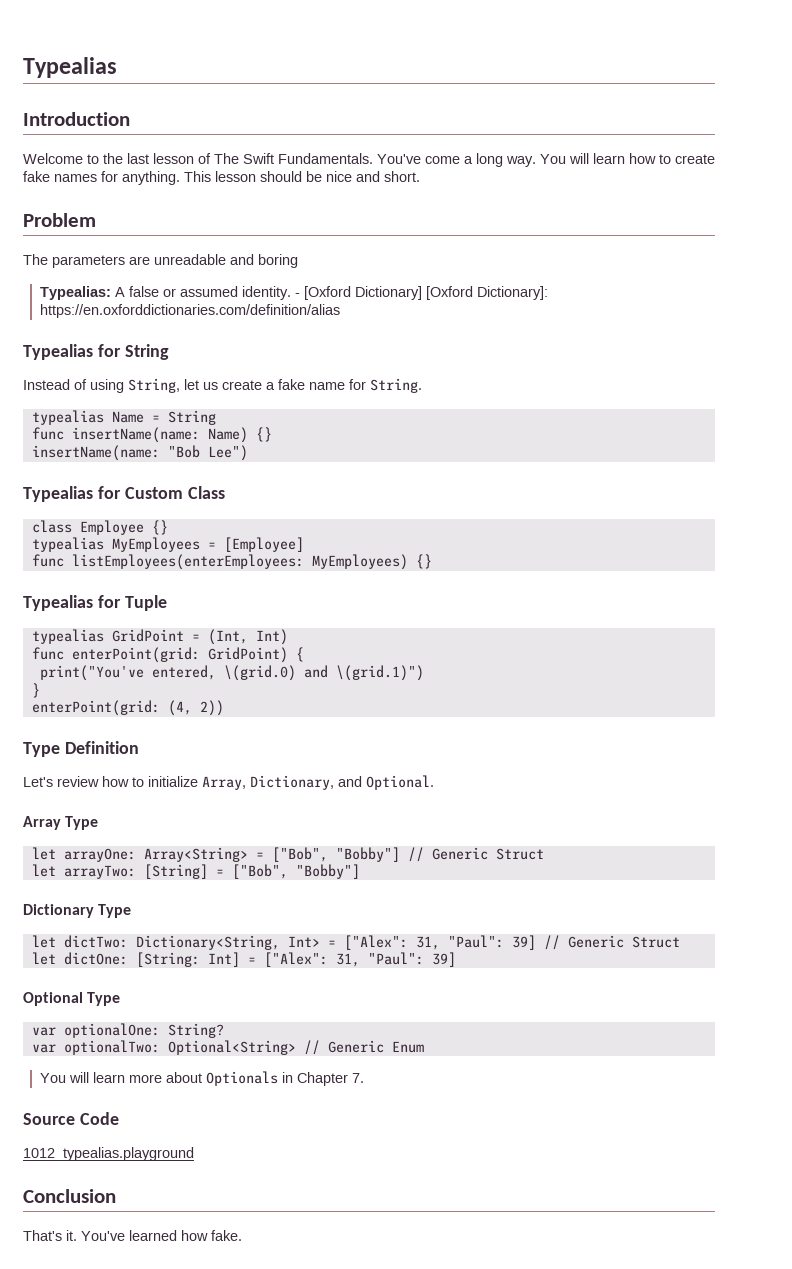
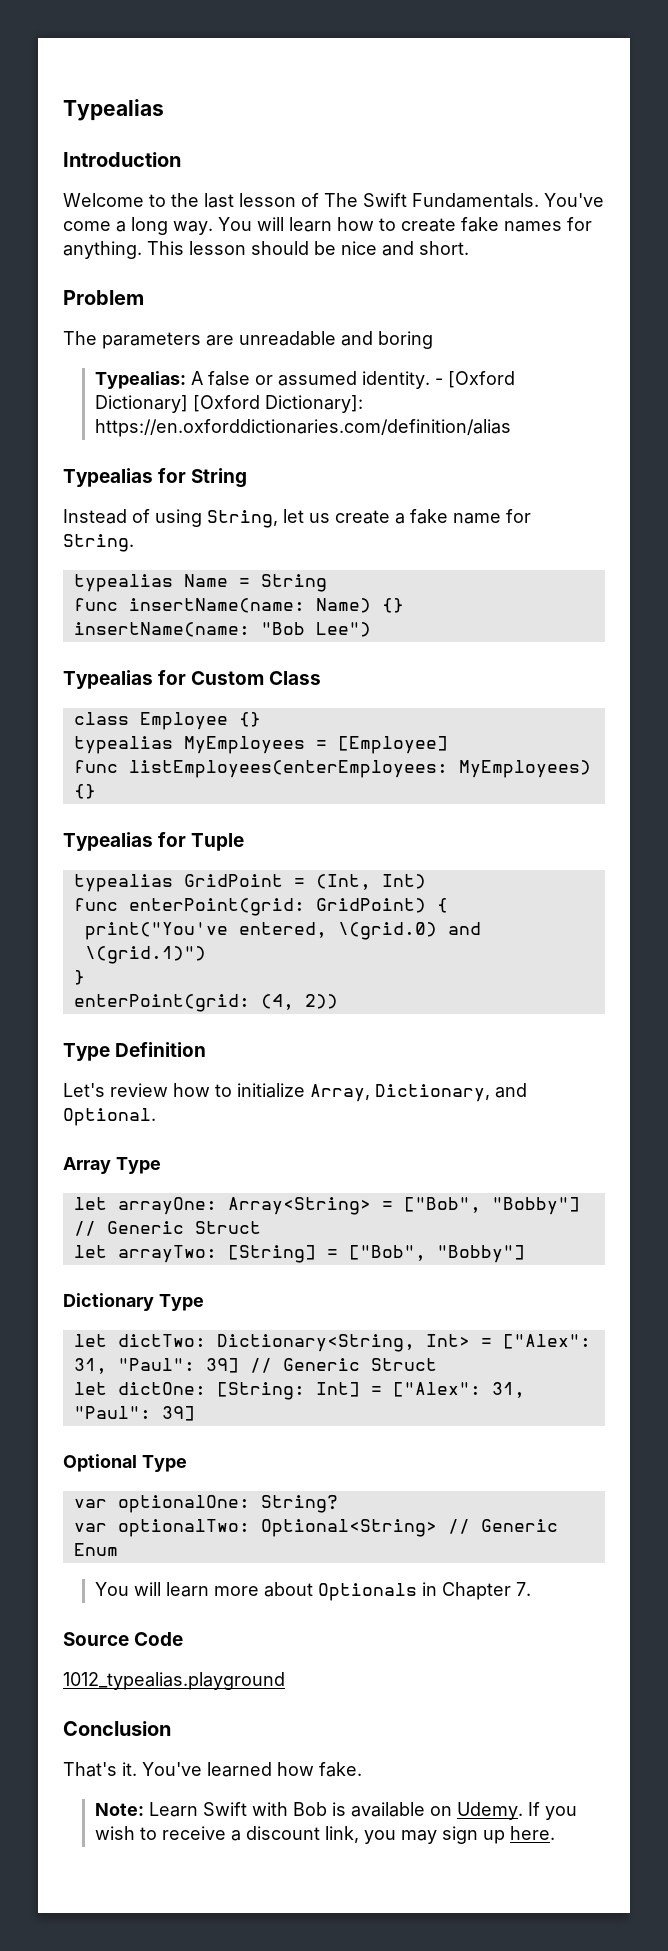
(242, 1235) none -> [94,1802,577,1820] [94,1826,555,1844] // Note: Learn Swift with Bob is available on Udemy. If you wish to receive a discount link, you may sign up here.

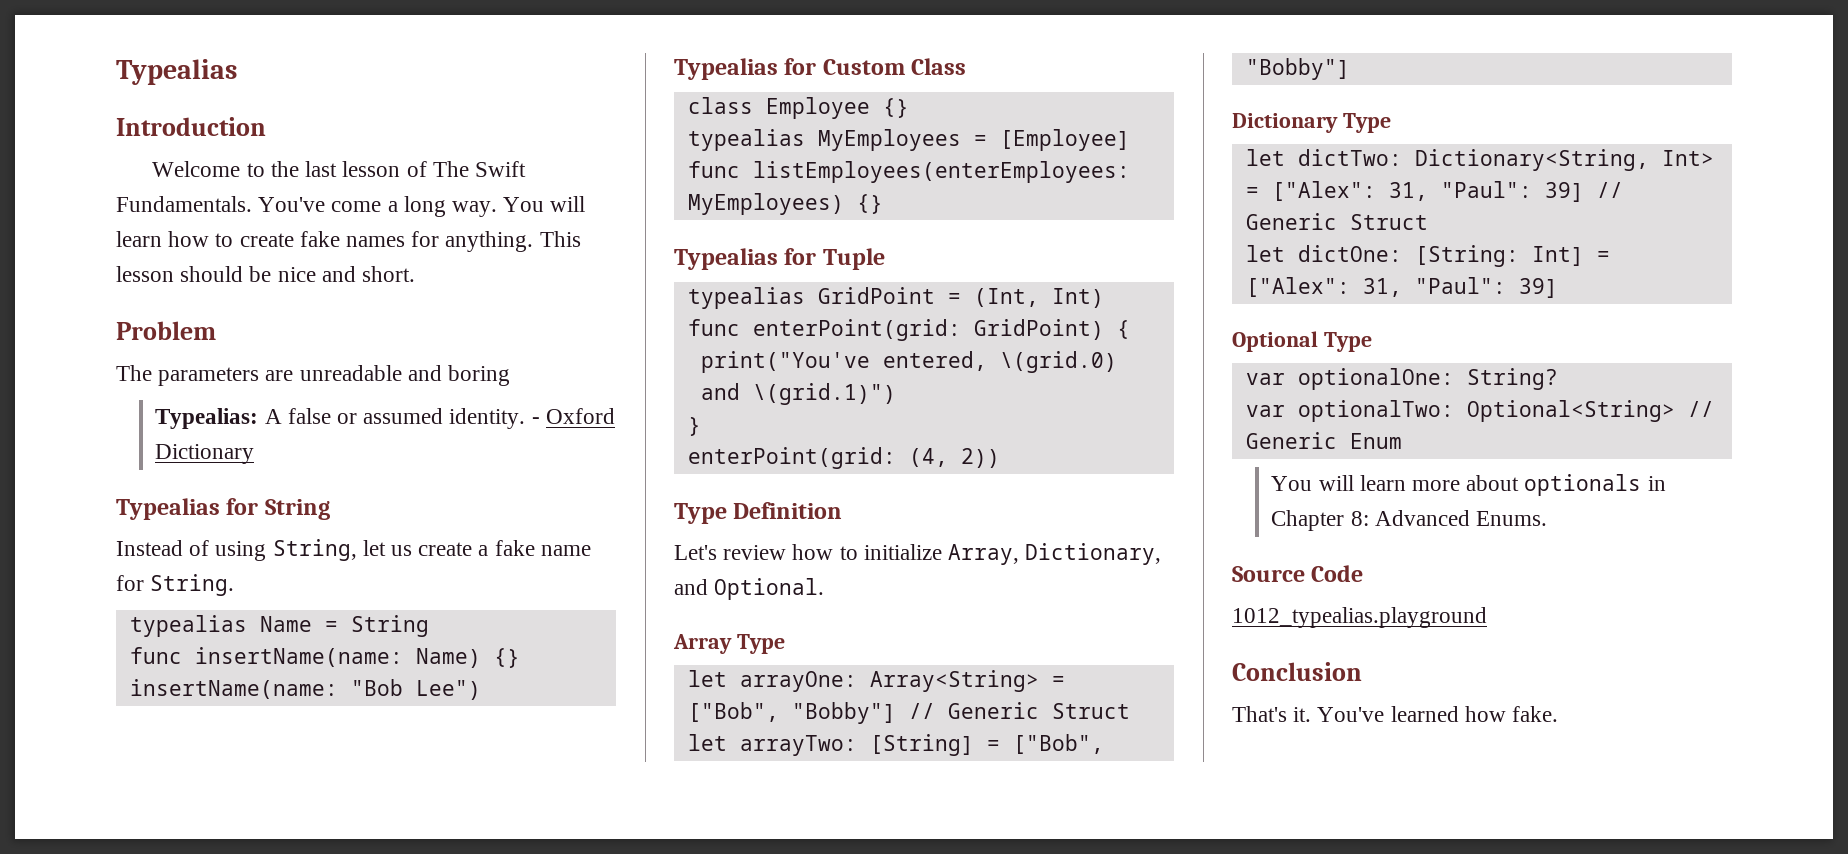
[447,371,515,388] [94,395,363,413] [94,419,511,437] [Oxford Dictionary] [Oxford Dictionary]: https://en.oxforddictionaries.com/definition/alias -> [545,408,615,424] [155,444,255,464] Oxford Dictionary
[317,1583,417,1601] Optionals -> [1524,474,1642,496] optionals
[515,1582,531,1596] 7. -> [1350,510,1548,526] 8: Advanced Enums.
[94,1802,577,1820] [94,1826,555,1844] // Note: Learn Swift with Bob is available on Udemy. If you wish to receive a discount link, you may sign up here. -> (1559, 714) none

